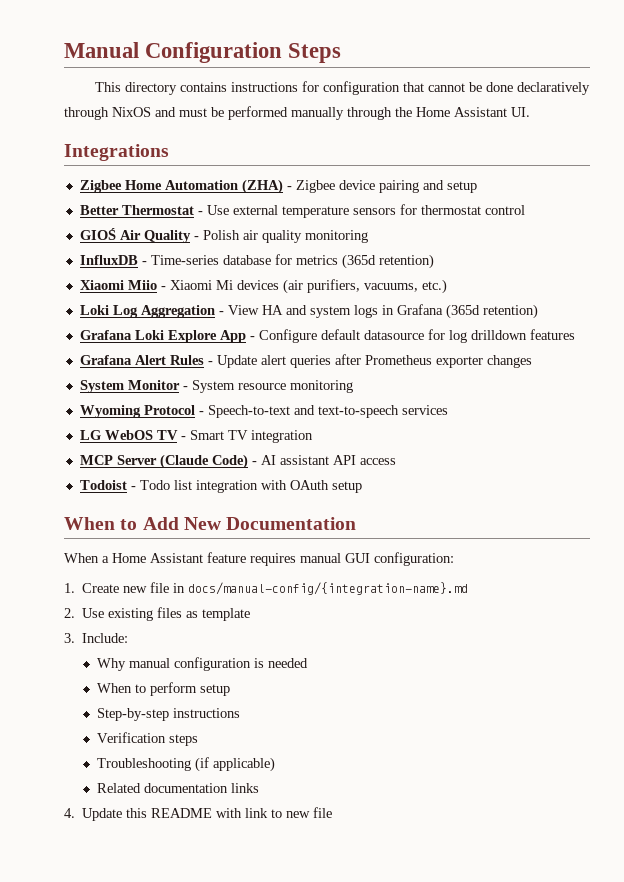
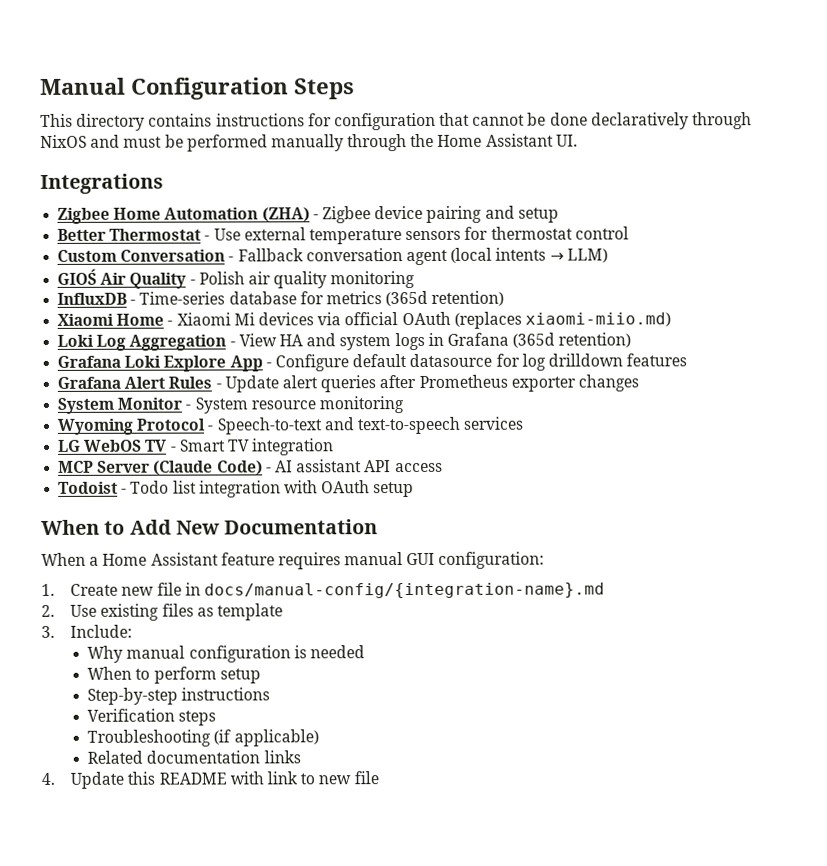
(525, 210) none -> [57,247,608,266] // Custom Conversation - Fallback conversation agent (local intents → LLM)
[127,280,157,290] Miio -> [116,313,165,326] Home
[282,279,447,294] (air purifiers, vacuums, etc.) -> [317,311,671,329] via official OAuth (replaces xiaomi-miio.md)

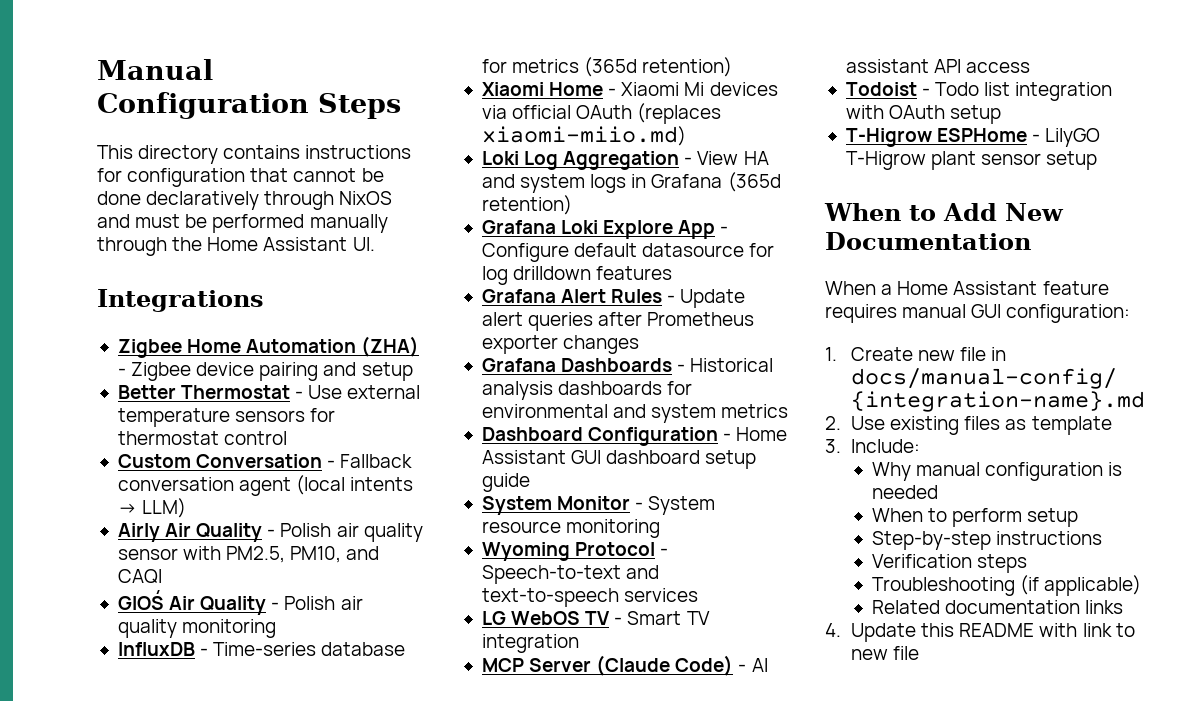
(608, 255) none -> [117,523,423,542] [117,546,380,563] [117,569,162,584] // Airly Air Quality - Polish air quality sensor with PM2.5, PM10, and CAQI
(639, 383) none -> [481,358,774,372] [481,381,693,400] [481,404,789,423] [481,427,788,446] [481,450,757,469] [481,473,530,492] // Grafana Dashboards - Historical analysis dashboards for environmental and system metrics // Dashboard Configuration - Home Assistant GUI dashboard setup guide
(415, 489) none -> [845,128,1101,147] [845,151,1098,170] // T-Higrow ESPHome - LilyGO T-Higrow plant sensor setup

